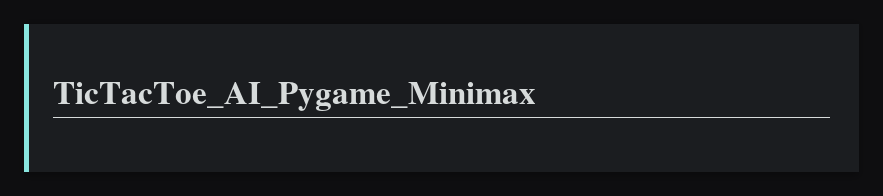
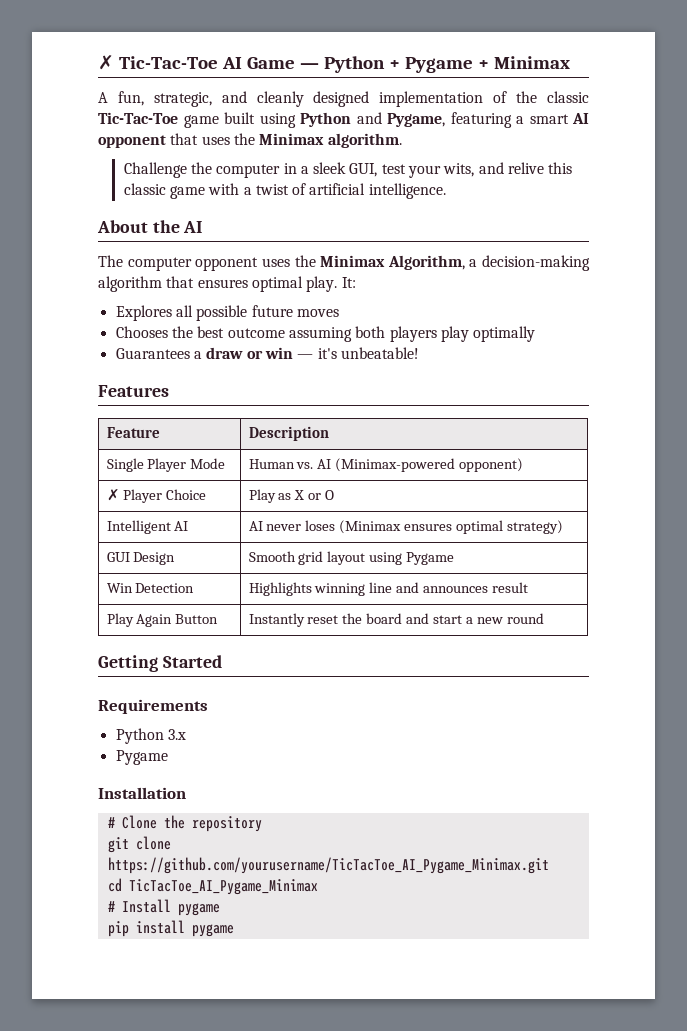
[53,82,536,111] TicTacToe_AI_Pygame_Minimax -> [98,55,570,73] [98,91,590,107] [98,112,589,128] [98,133,402,148] [123,162,573,178] [123,183,446,199] [97,220,203,233] [98,255,590,271] [98,276,356,292] [115,305,339,321] [115,326,536,342] [115,347,419,359] [98,385,169,397] [106,427,160,438] [248,426,329,441] [106,458,226,472] [248,458,524,472] [106,489,207,503] [248,489,335,503] [106,520,189,534] [248,520,564,534] [106,552,176,565] [248,551,455,565] [106,583,195,593] [248,582,529,596] [106,613,219,627] [248,613,544,627] [98,655,222,672] [98,699,208,714] [115,728,186,744] [115,750,168,765] [98,787,186,799] [107,815,262,832] [107,836,171,853] [107,857,549,874] [107,878,318,895] [107,899,220,916] [107,920,234,937] ✗ Tic-Tac-Toe AI Game — Python + Pygame + Minimax // A fun, strategic, and cleanly designed implementation of the classic Tic-Tac-Toe game built using Python and Pygame, featuring a smart AI opponent that uses the Minimax algorithm. // Challenge the computer in a sleek GUI, test your wits, and relive this classic game with a twist of artificial intelligence. // About the AI // The computer opponent uses the Minimax Algorithm, a decision-making algorithm that ensures optimal play. It: // Explores all possible future moves // Chooses the best outcome assuming both players play optimally // Guarantees a draw or win — it's unbeatable! // Features // Feature | Description // Single Player Mode | Human vs. AI (Minimax-powered opponent) // ✗ Player Choice | Play as X or O // Intelligent AI | AI never loses (Minimax ensures optimal strategy) // GUI Design | Smooth grid layout using Pygame // Win Detection | Highlights winning line and announces result // Play Again Button | Instantly reset the board and start a new round // Getting Started // Requirements // Python 3.x // Pygame // Installation // # Clone the repository // git clone https://github.com/yourusername/TicTacToe_AI_Pygame_Minimax.git // cd TicTacToe_AI_Pygame_Minimax // # Install pygame // pip install pygame

